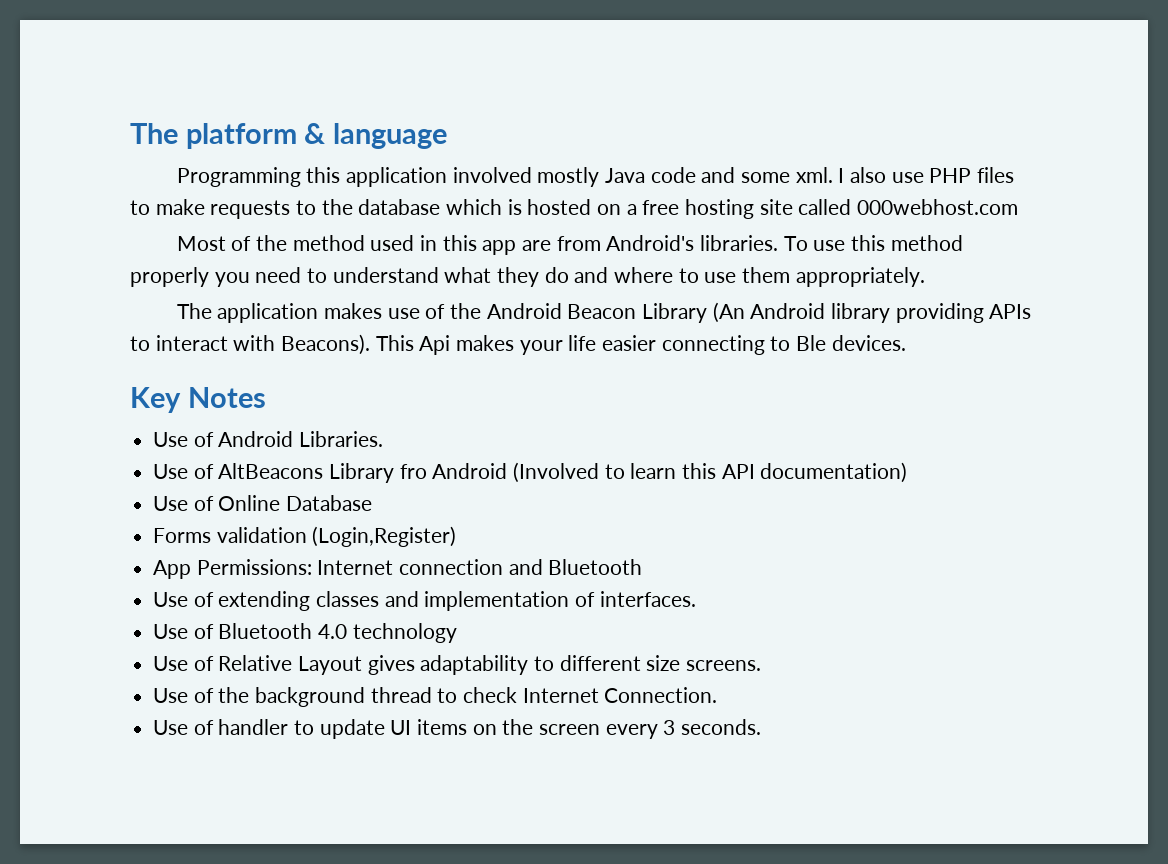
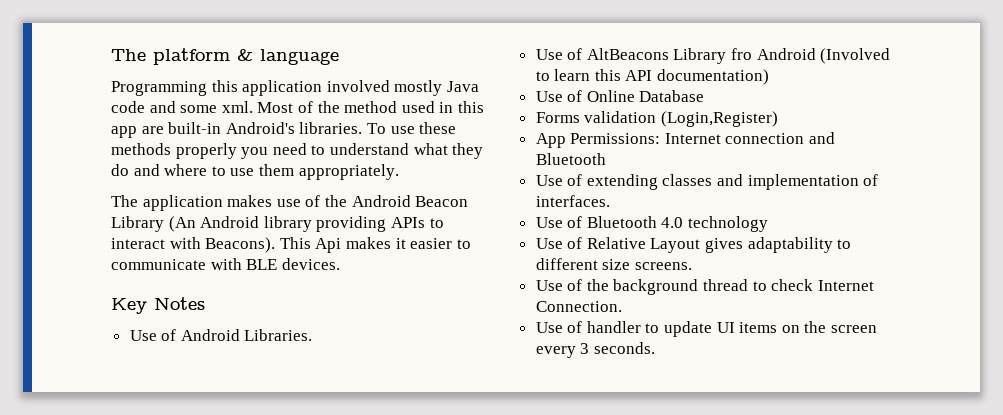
[838,167,1015,183] [130,199,1019,219] I also use PHP files to make requests to the database which is hosted on a free hosting site called 000webhost.com // -> (253, 107) none
[556,236,601,251] from -> [168,122,222,134] built-in
[851,235,963,251] this method -> [419,122,457,134] [111,143,171,155] these methods
[519,335,827,355] your life easier connecting to Ble -> [395,238,471,249] [111,258,278,270] it easier to communicate with BLE

